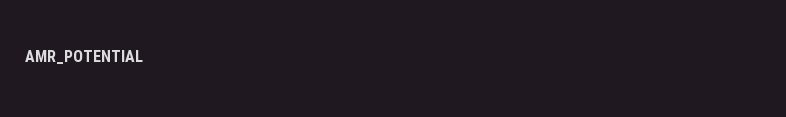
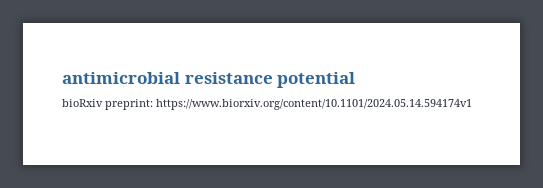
[25,50,143,64] AMR_POTENTIAL -> [62,72,356,88] [62,99,472,110] antimicrobial resistance potential // bioRxiv preprint: https://www.biorxiv.org/content/10.1101/2024.05.14.594174v1

